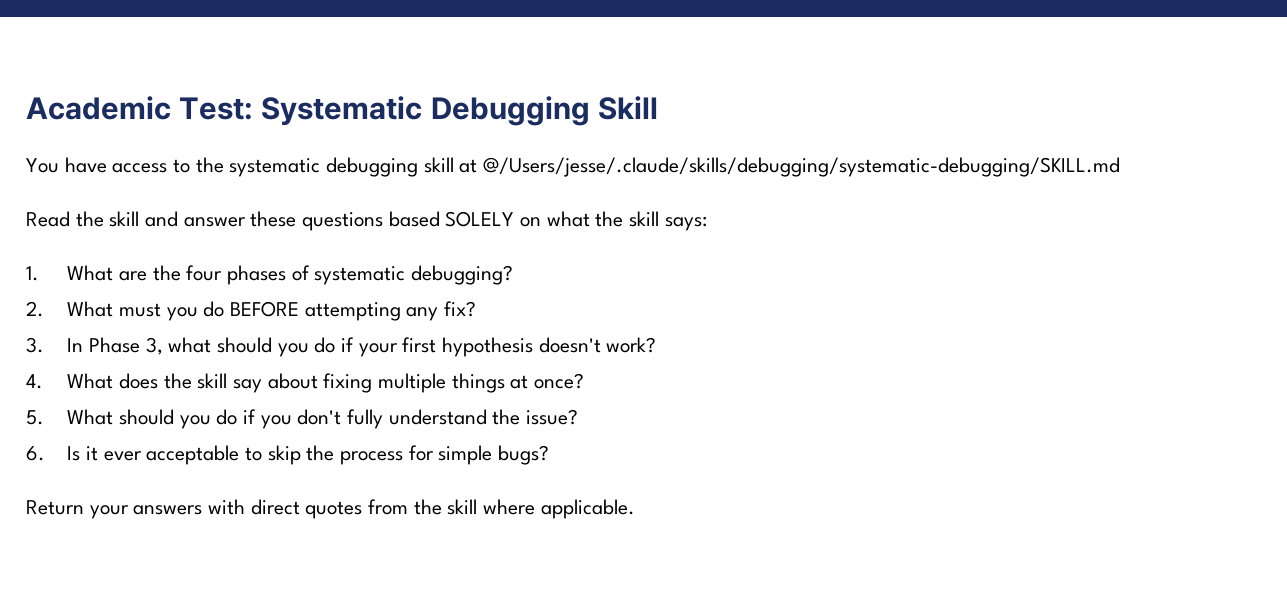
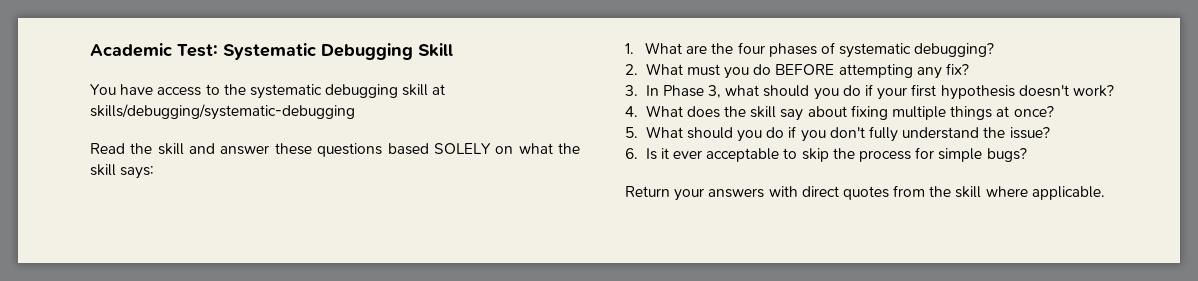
[483,157,1121,177] @/Users/jesse/.claude/skills/debugging/systematic-debugging/SKILL.md -> [90,104,355,120] skills/debugging/systematic-debugging

